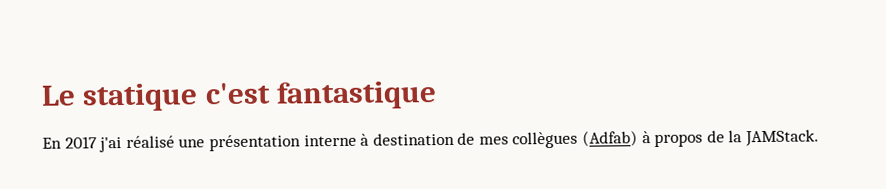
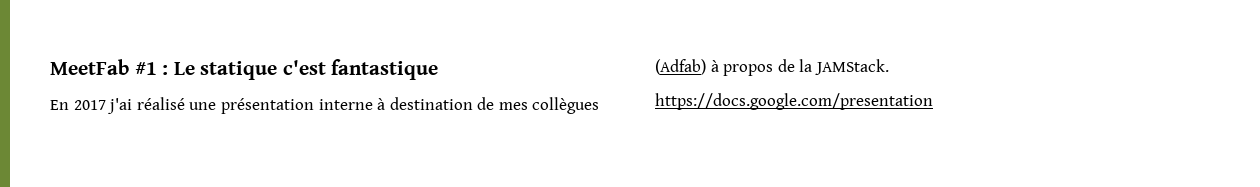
(41, 95) none -> [50,59,169,75] MeetFab #1 :
(820, 138) none -> [655,93,933,110] // https://docs.google.com/presentation

